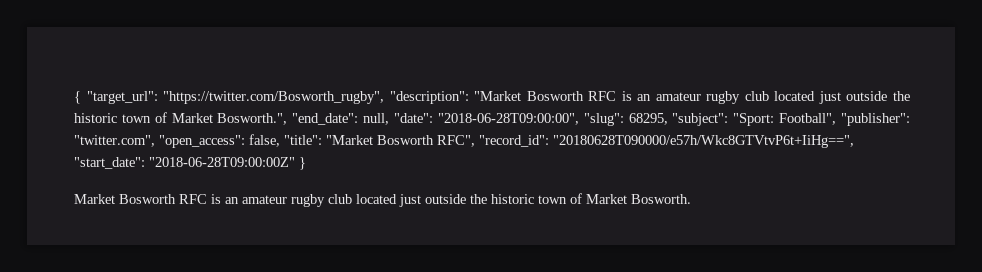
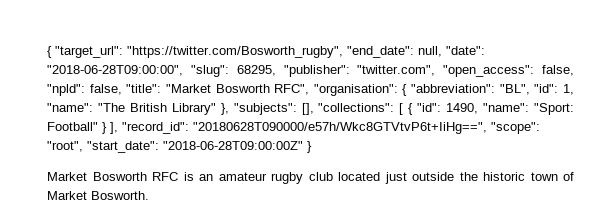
[389,91,910,104] [74,112,288,125] "description": "Market Bosworth RFC is an amateur rugby club located just outside the historic town of Market Bosworth.", -> (343, 52) none
[672,113,837,126] "subject": "Sport: Football", -> (276, 70) none
(280, 140) none -> [47,84,122,96] "npld": false,
[479,135,854,148] "record_id": "20180628T090000/e57h/Wkc8GTVtvP6t+IiHg==", -> [313,84,574,96] [47,103,574,115] [47,122,540,134] [47,141,83,152] "organisation": { "abbreviation": "BL", "id": 1, "name": "The British Library" }, "subjects": [], "collections": [ { "id": 1490, "name": "Sport: Football" } ], "record_id": "20180628T090000/e57h/Wkc8GTVtvP6t+IiHg==", "scope": "root",

